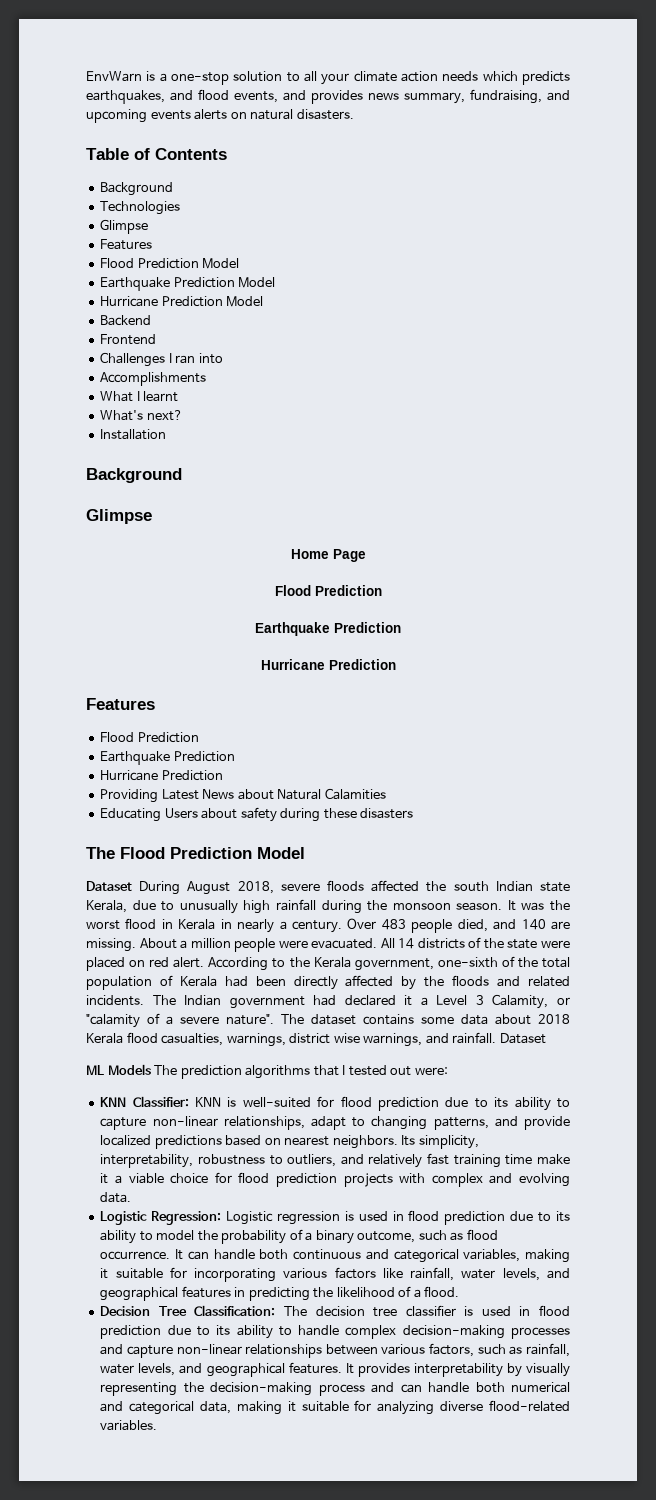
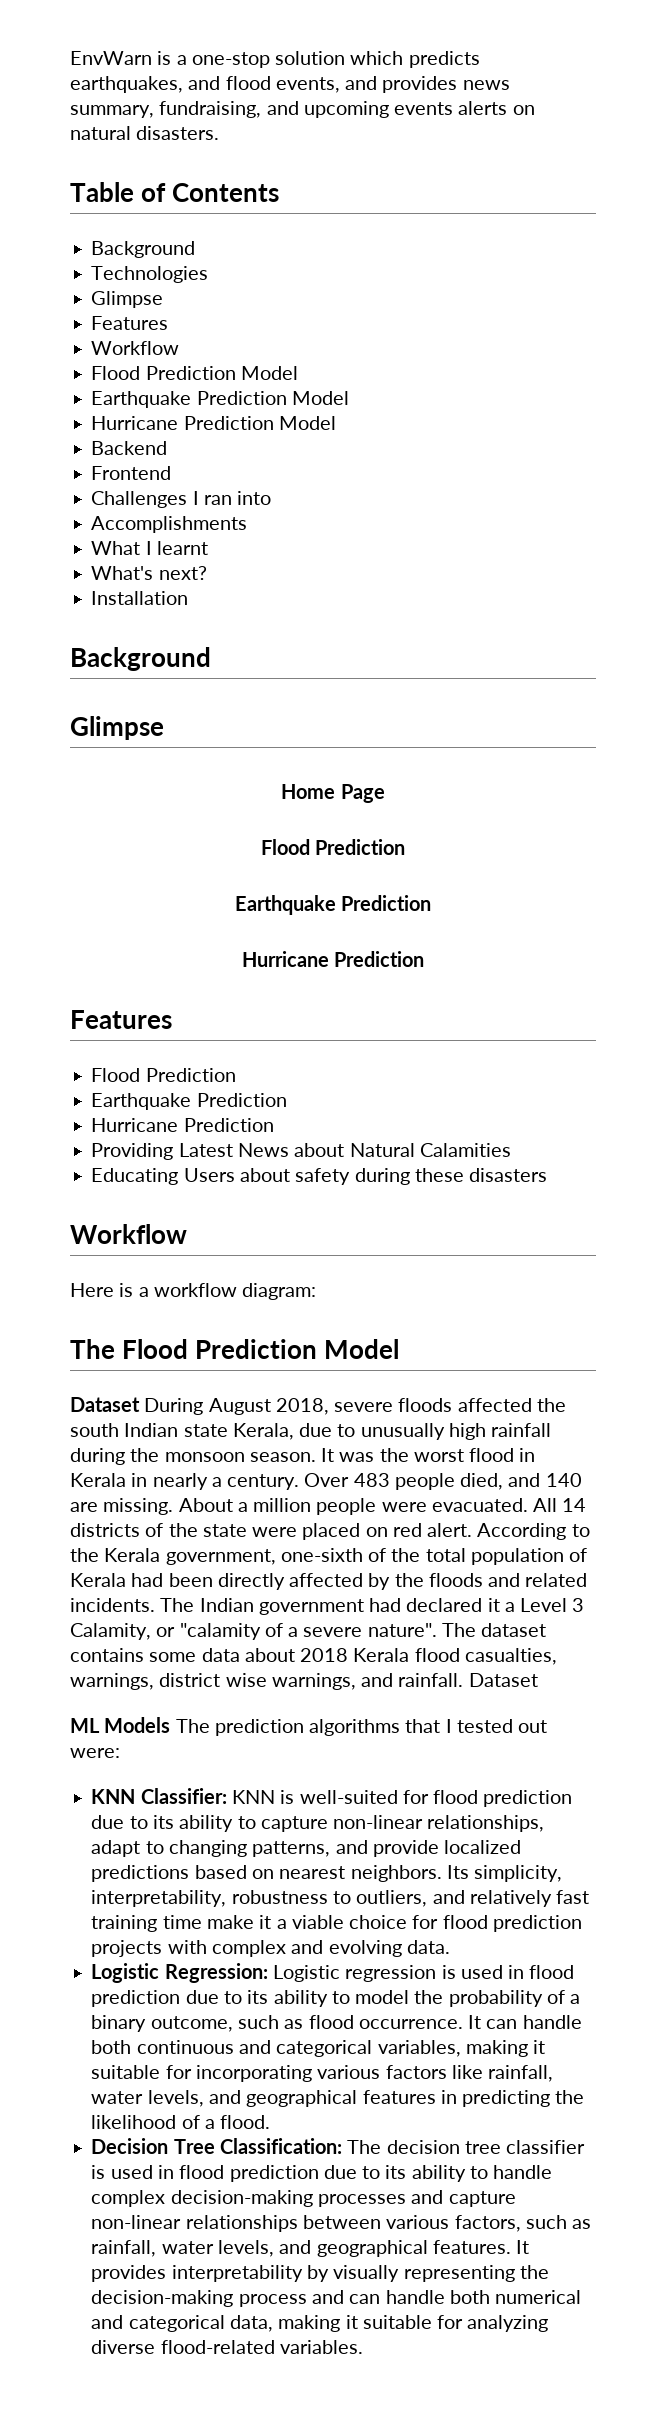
[286,71,479,85] to all your climate action needs -> (346, 58) none
(153, 244) none -> [91,341,180,355] // Workflow
(414, 813) none -> [70,1224,187,1244] [70,1283,317,1300] // Workflow // Here is a workflow diagram:

